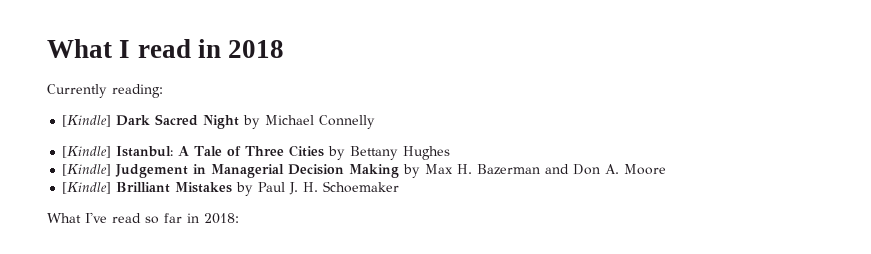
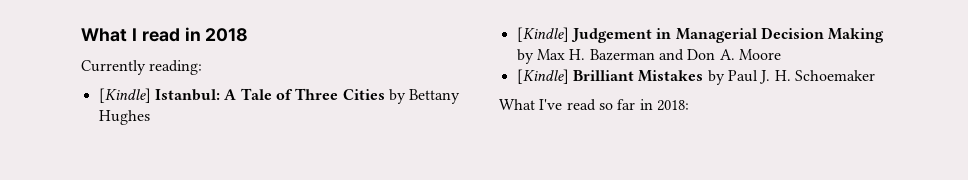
[62,114,376,129] // [Kindle] Dark Sacred Night by Michael Connelly -> (203, 67) none

